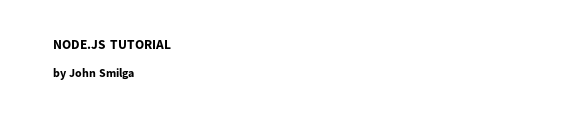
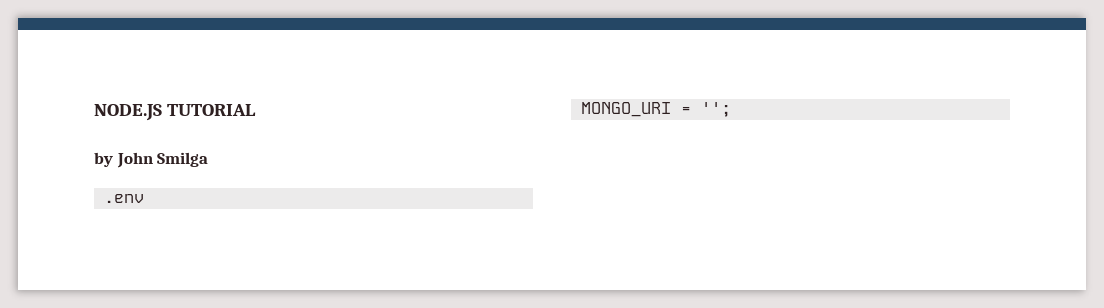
(135, 74) none -> [104,194,145,203] [581,102,732,117] // .env // MONGO_URI = '';

